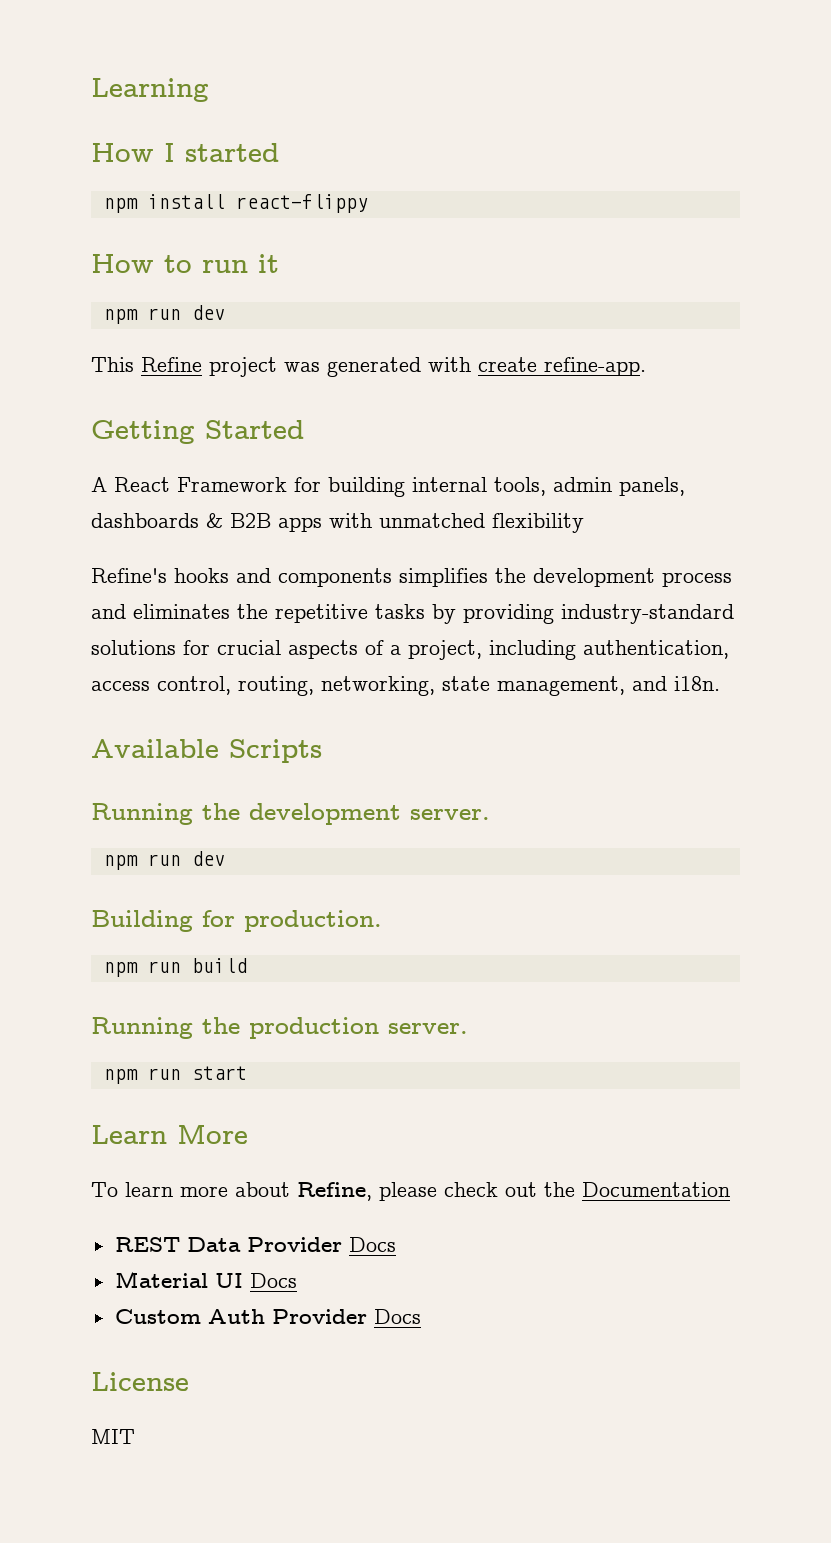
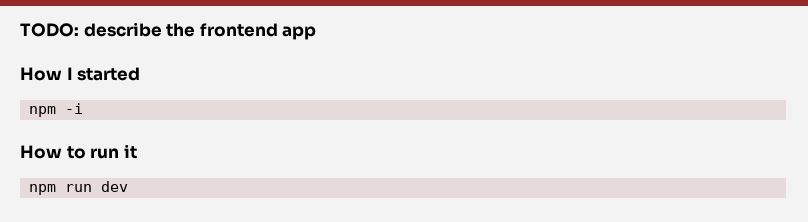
[91,78,209,102] Learning -> [20,22,317,40] TODO: describe the frontend app
[147,194,368,213] install react-flippy -> [65,103,83,114] -i
[91,357,646,377] [91,420,304,444] [91,477,685,497] [91,513,584,533] [91,568,732,587] [91,604,734,624] [91,640,729,660] [91,676,720,696] [91,739,322,763] [91,803,490,825] [103,851,225,870] [91,910,382,932] [103,958,247,977] [91,1017,468,1039] [103,1066,247,1084] [91,1125,248,1144] [91,1182,730,1201] [114,1237,396,1252] [114,1271,297,1288] [114,1309,421,1324] [91,1372,189,1391] [91,1429,135,1444] // This Refine project was generated with create refine-app. // Getting Started // A React Framework for building internal tools, admin panels, dashboards & B2B apps with unmatched flexibility // Refine's hooks and components simplifies the development process and eliminates the repetitive tasks by providing industry-standard solutions for crucial aspects of a project, including authentication, access control, routing, networking, state management, and i18n. // Available Scripts // Running the development server. // npm run dev // Building for production. // npm run build // Running the production server. // npm run start // Learn More // To learn more about Refine, please check out the Documentation // REST Data Provider Docs // Material UI Docs // Custom Auth Provider Docs // License // MIT -> (128, 186) none

